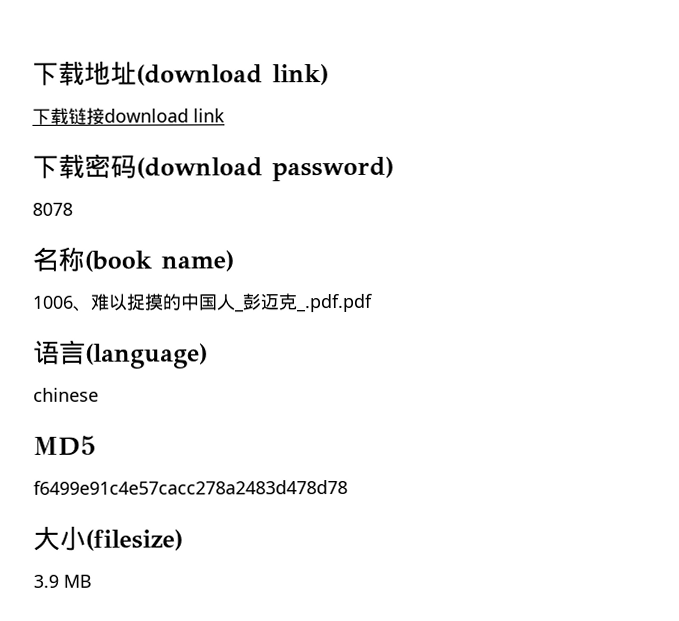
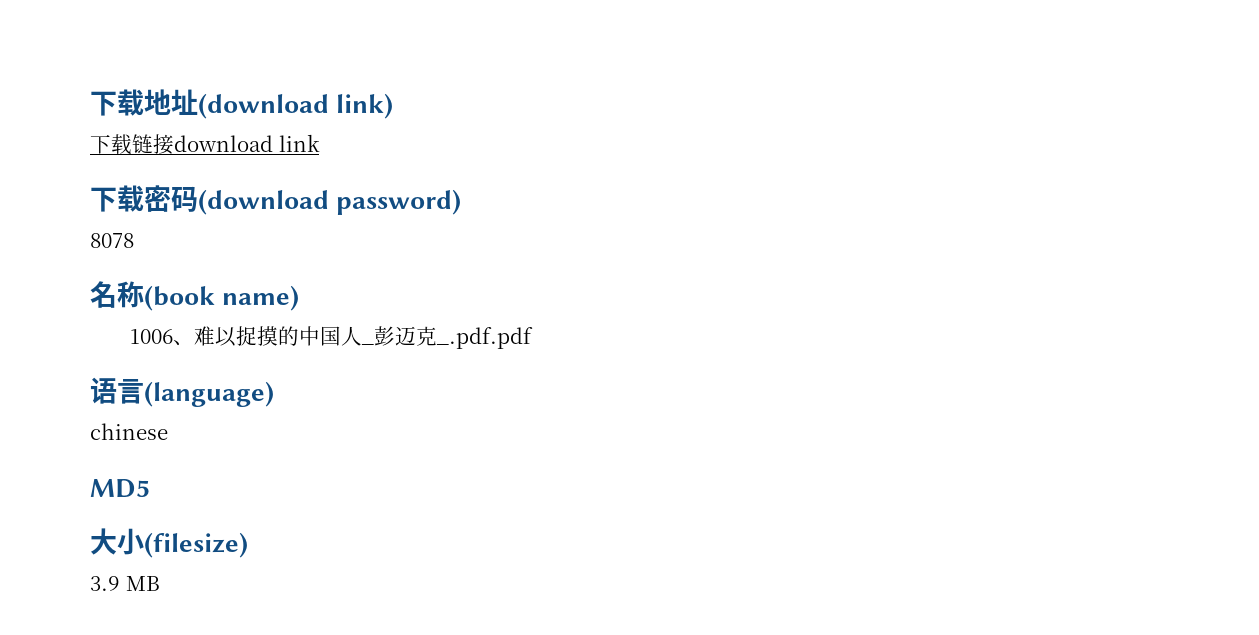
[33,479,348,495] // f6499e91c4e57cacc278a2483d478d78 -> (150, 488) none

